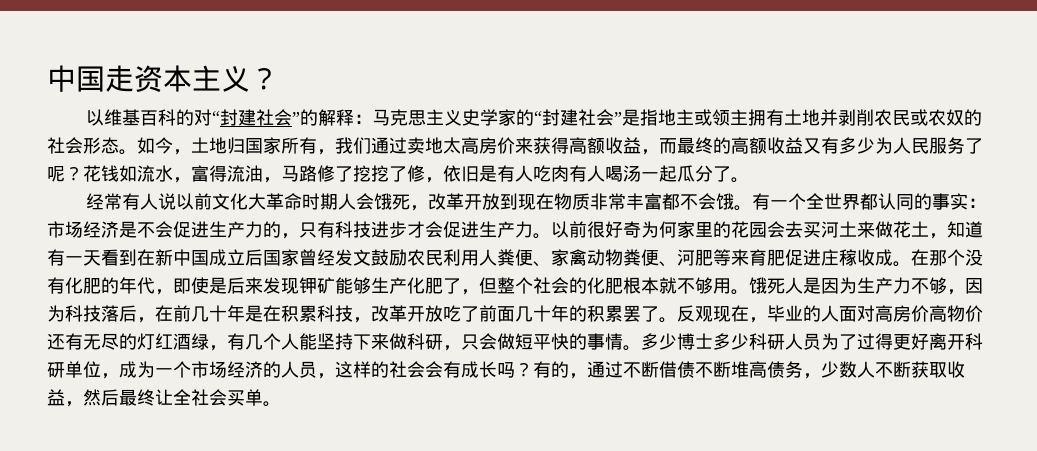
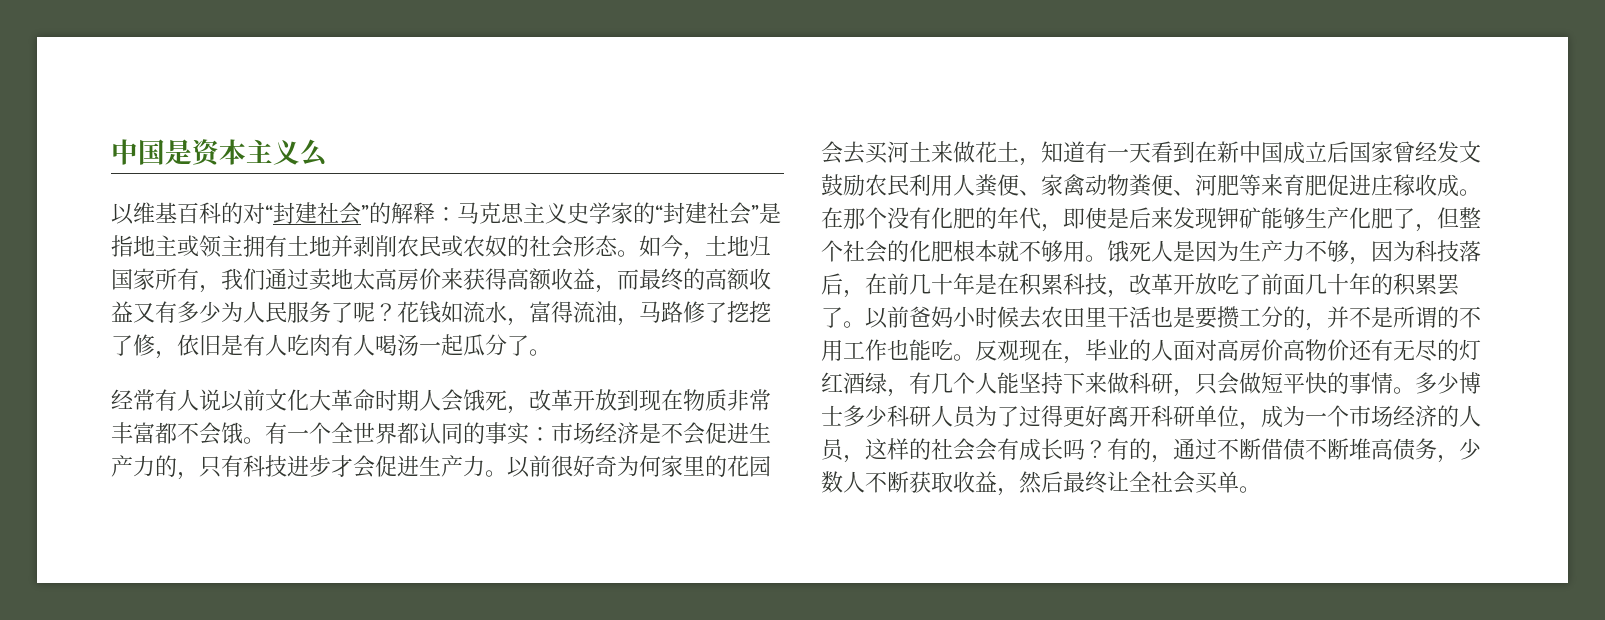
[47,65,134,92] 中国走 -> [111,139,192,165] 中国是
[250,68,279,90] ？ -> [300,139,328,167] 么
(677, 320) none -> [865,306,1481,331] [821,339,975,361] 以前爸妈小时候去农田里干活也是要攒工分的，并不是所谓的不用工作也能吃。

